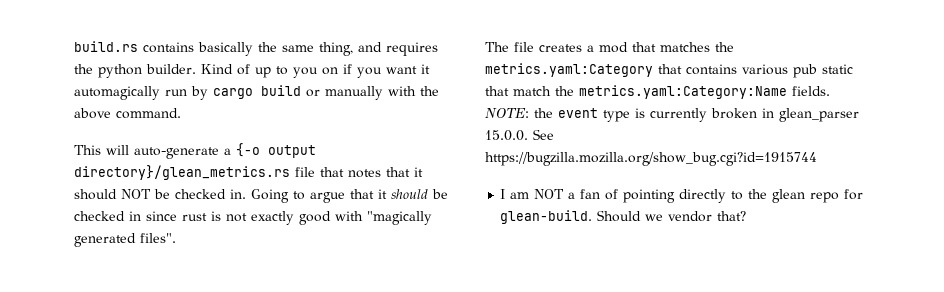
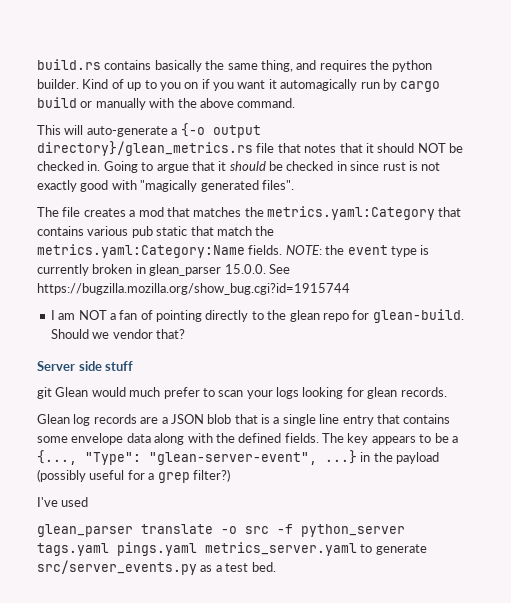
(747, 216) none -> [37,361,134,371] [37,387,447,399] [37,414,451,426] [37,433,458,445] [37,450,440,465] [37,469,230,483] [37,497,89,507] [37,524,405,537] [37,542,427,556] [37,560,276,575] // Server side stuff // git Glean would much prefer to scan your logs looking for glean records. // Glean log records are a JSON blob that is a single line entry that contains some envelope data along with the defined fields. The key appears to be a {..., "Type": "glean-server-event", ...} in the payload (possibly useful for a grep filter?) // I've used // glean_parser translate -o src -f python_server tags.yaml pings.yaml metrics_server.yaml to generate src/server_events.py as a test bed.

